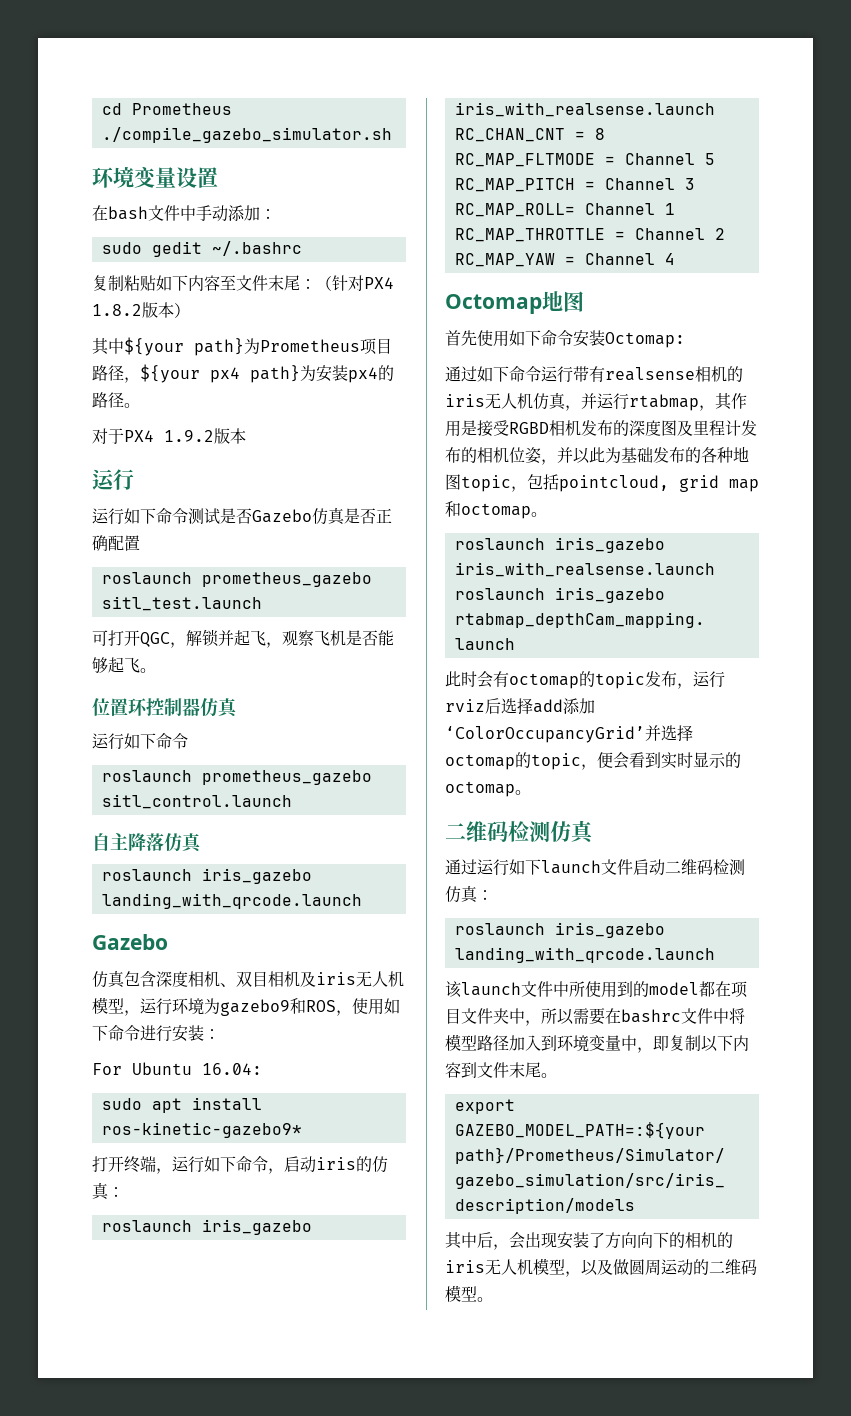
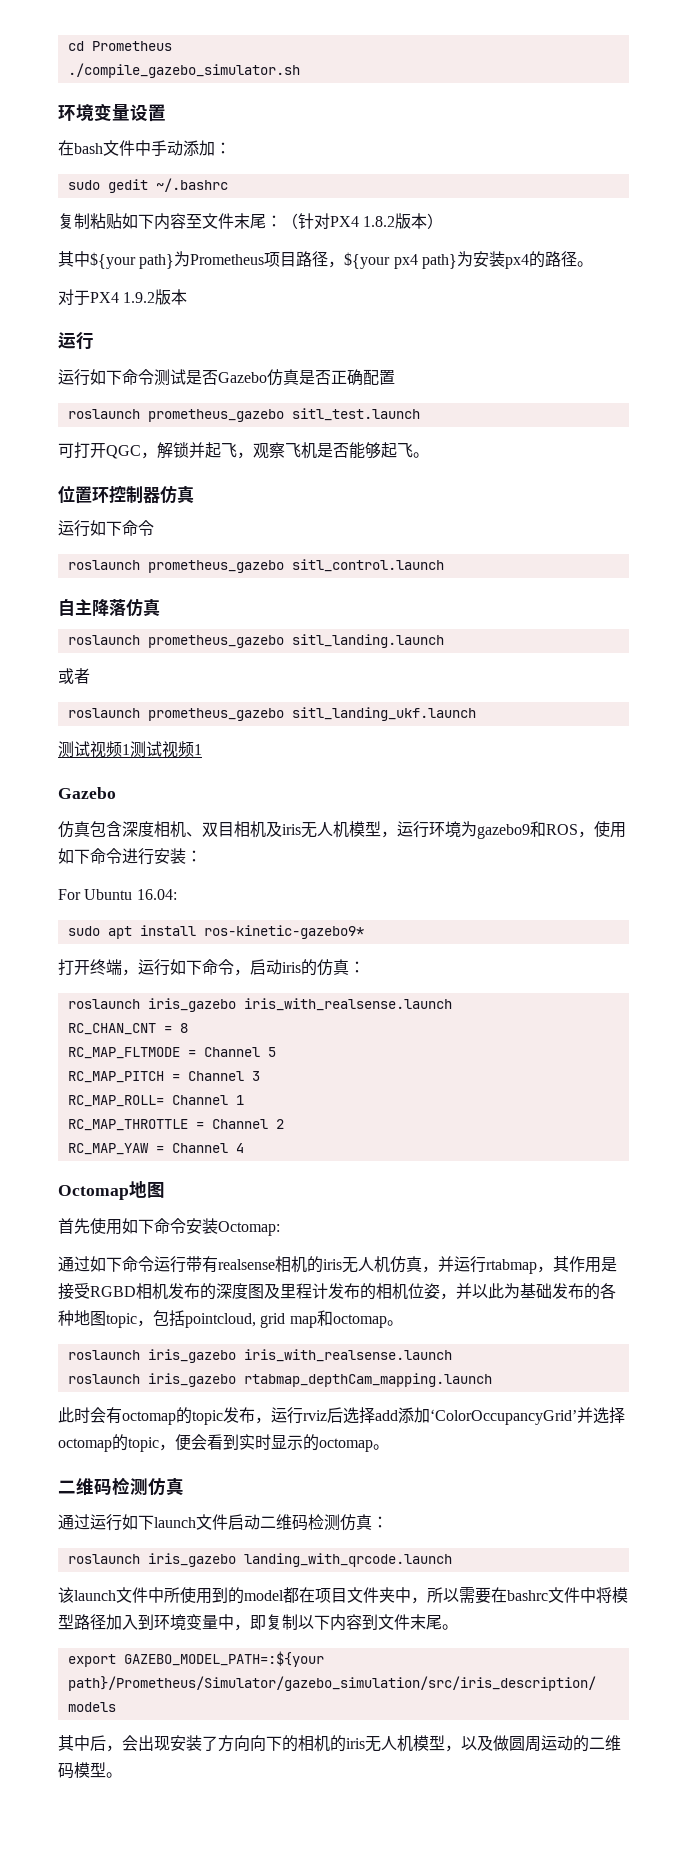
[201,868,312,884] [101,893,362,909] iris_gazebo landing_with_qrcode.launch -> [147,634,444,648] [58,668,90,684] [67,707,476,721] [58,741,202,758] prometheus_gazebo sitl_landing.launch // 或者 // roslaunch prometheus_gazebo sitl_landing_ukf.launch // 测试视频1测试视频1

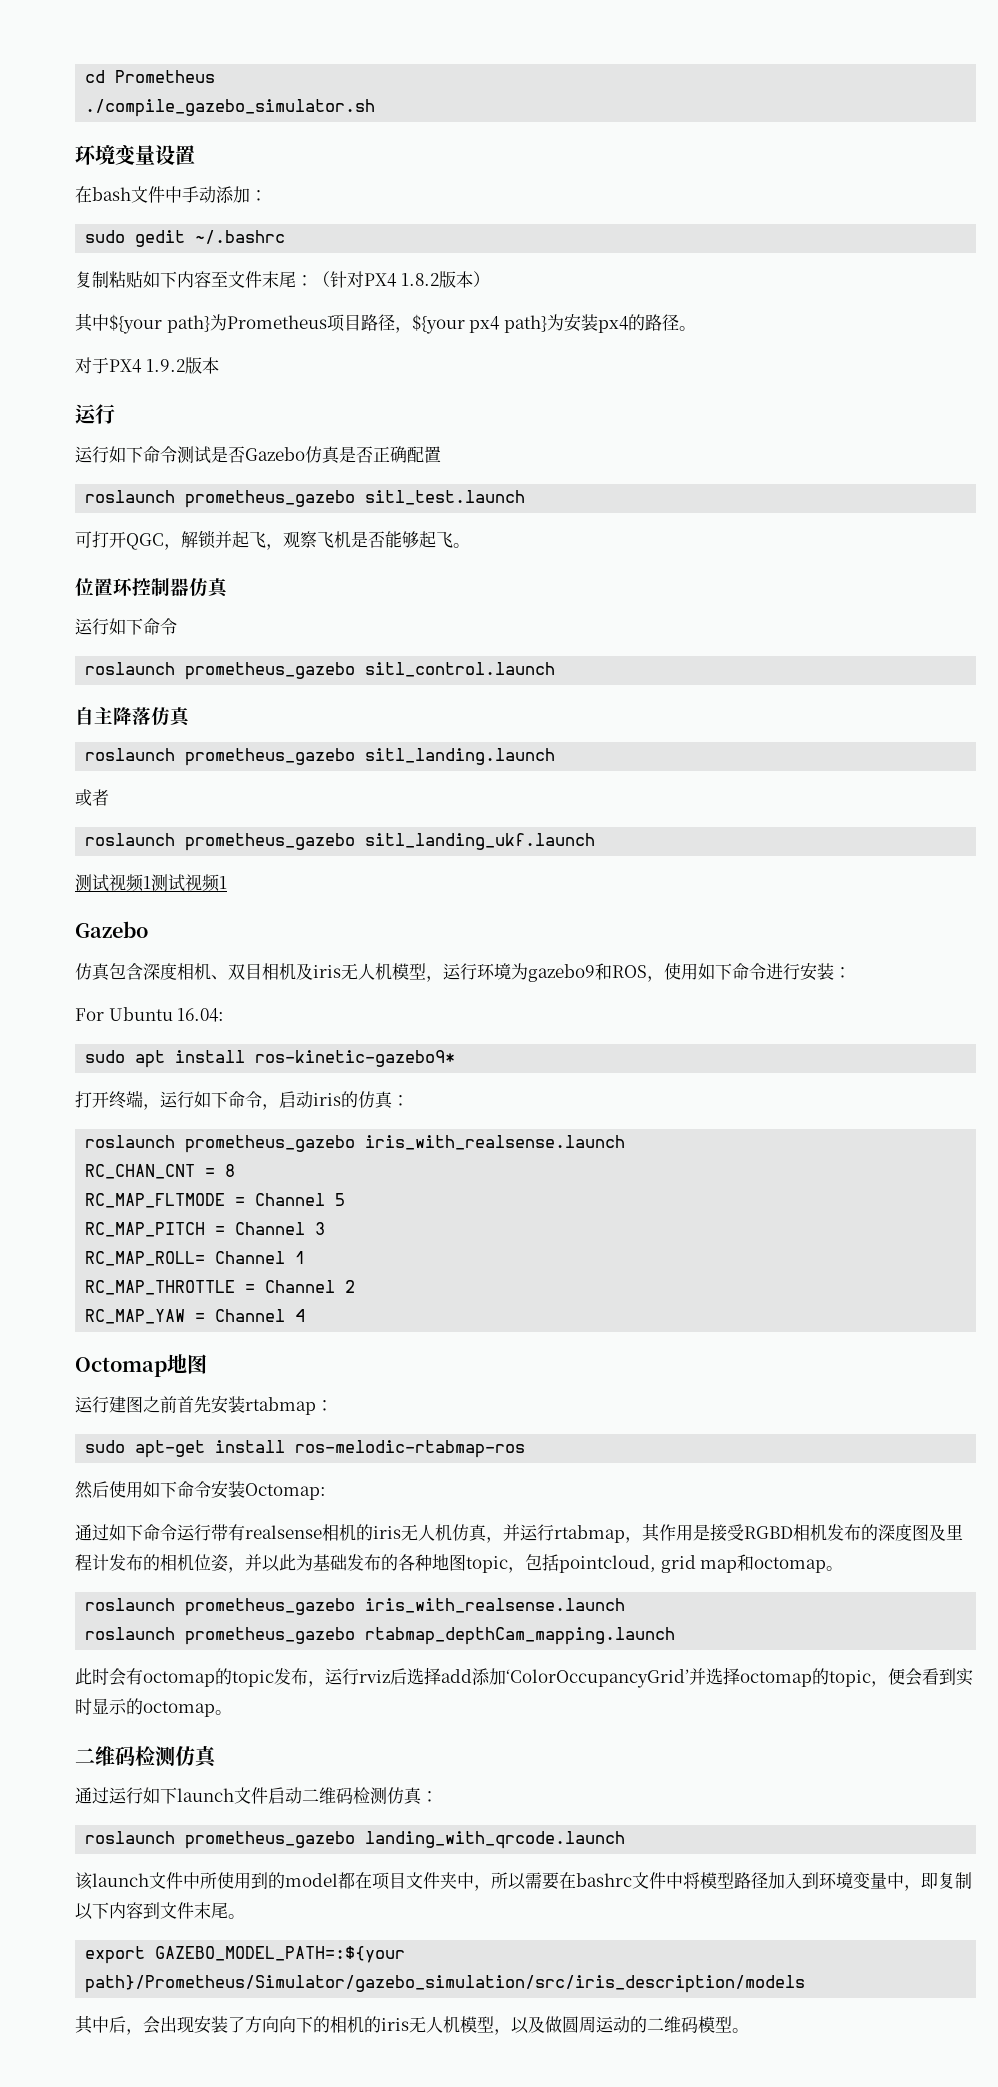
[147,998,236,1012] iris_gazebo -> [185,1135,356,1153] prometheus_gazebo
[58,1218,90,1234] 首先 -> [75,1396,333,1415] [85,1440,526,1458] [75,1481,109,1499] 运行建图之前首先安装rtabmap： // sudo apt-get install ros-melodic-rtabmap-ros // 然后
[147,1349,236,1363] iris_gazebo -> [185,1598,356,1616] prometheus_gazebo
[147,1373,236,1387] iris_gazebo -> [185,1627,356,1645] prometheus_gazebo
[147,1553,236,1567] iris_gazebo -> [185,1831,356,1849] prometheus_gazebo

